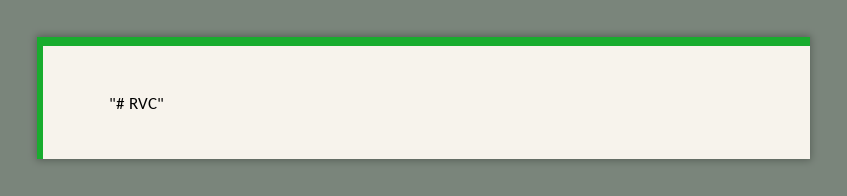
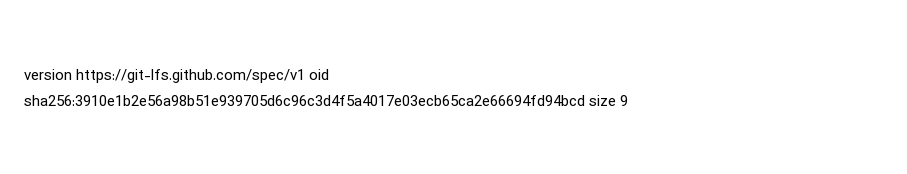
[109,98,164,109] "# RVC" -> [24,69,330,83] [24,95,629,106] version https://git-lfs.github.com/spec/v1 oid sha256:3910e1b2e56a98b51e939705d6c96c3d4f5a4017e03ecb65ca2e66694fd94bcd size 9

